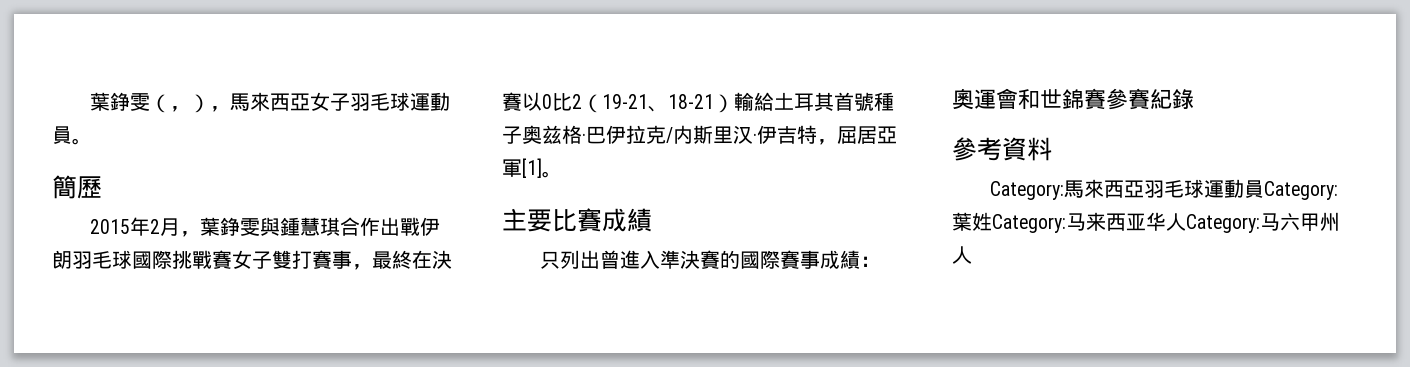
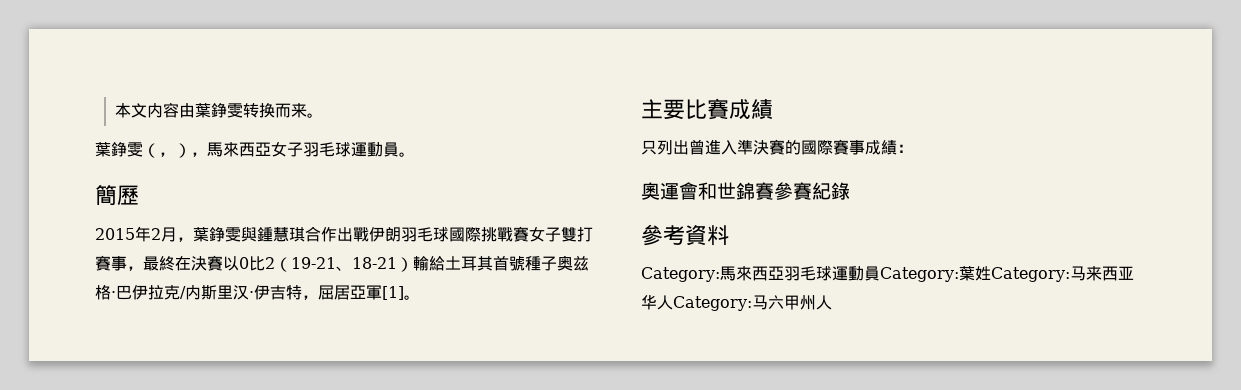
(90, 101) none -> [115,102,324,118] 本文内容由葉錚雯转换而来。 //

